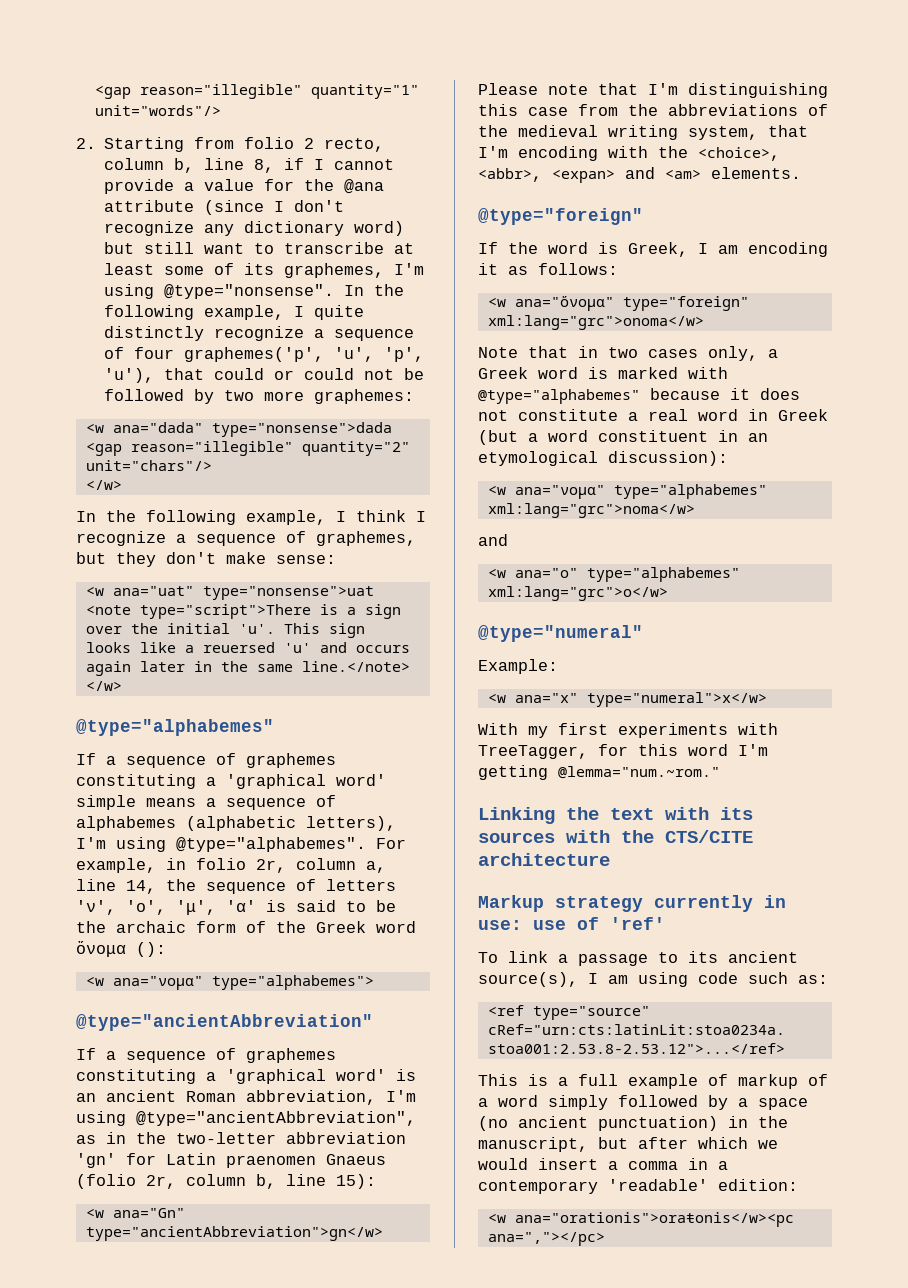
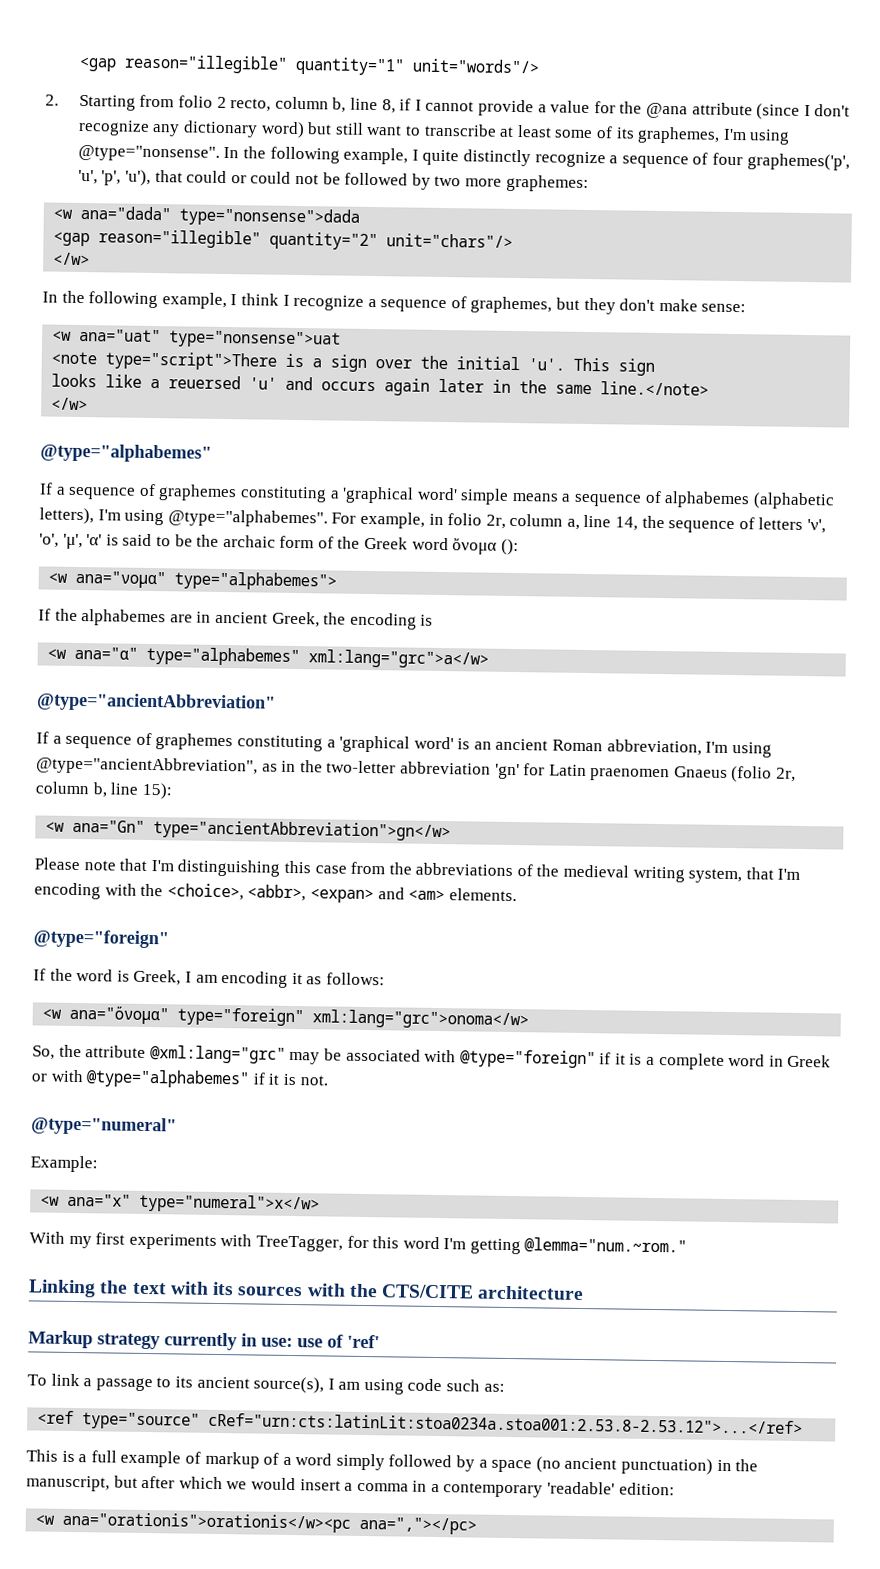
(374, 982) none -> [38,608,434,630] [47,646,490,669] // If the alphabemes are in ancient Greek, the encoding is // <w ana="α" type="alphabemes" xml:lang="grc">a</w>
[478,346,778,361] [478,367,728,379] [478,388,800,404] [478,409,828,421] [478,430,768,445] [478,451,728,466] [487,484,767,499] [487,503,695,518] [478,534,508,546] [487,567,740,582] [487,586,668,601] Note that in two cases only, a Greek word is marked with @type="alphabemes" because it does not constitute a real word in Greek (but a word constituent in an etymological discussion): // <w ana="νομα" type="alphabemes" xml:lang="grc">noma</w> // and // <w ana="ο" type="alphabemes" xml:lang="grc">o</w> -> [32,1044,832,1070] [31,1069,328,1089] So, the attribute @xml:lang="grc" may be associated with @type="foreign" if it is a complete word in Greek or with @type="alphabemes" if it is not.
[514,1212,794,1227] ana="orationis">oraŧonis</w><pc -> [62,1511,352,1533] ana="orationis">orationis</w><pc

